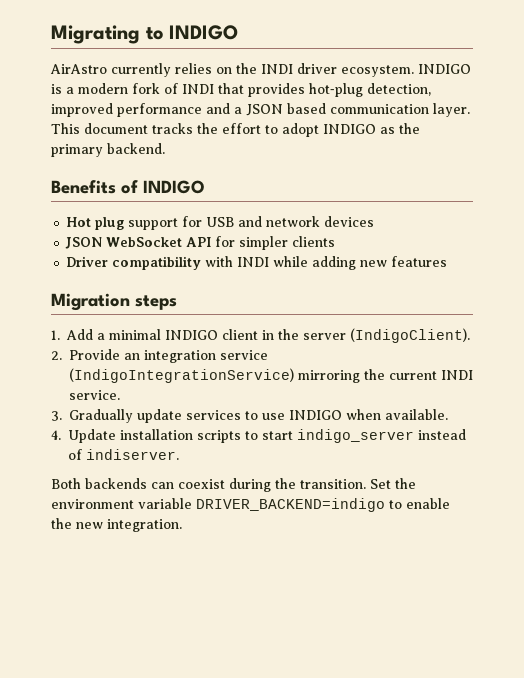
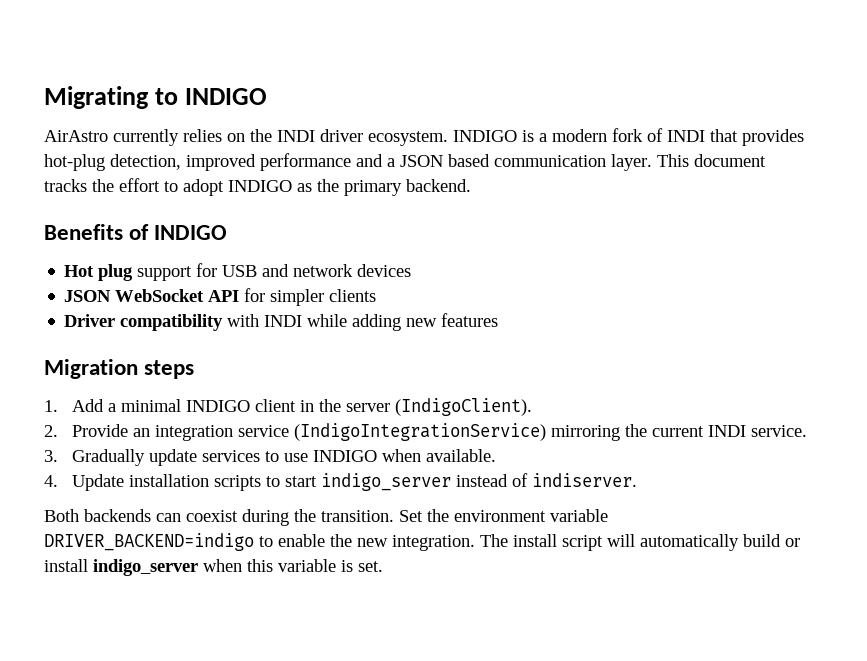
(182, 525) none -> [480,534,800,551] [44,559,383,576] The install script will automatically build or install indigo_server when this variable is set.

